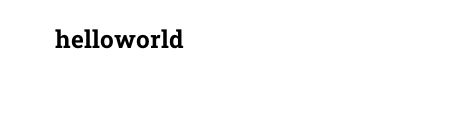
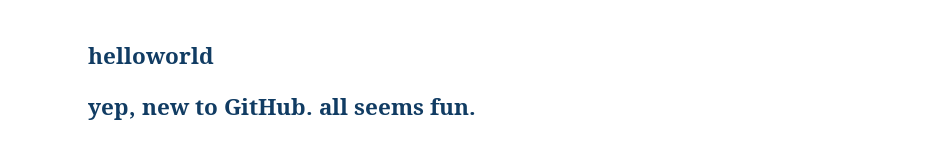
(184, 39) none -> [88,98,477,120] // yep, new to GitHub. all seems fun.

